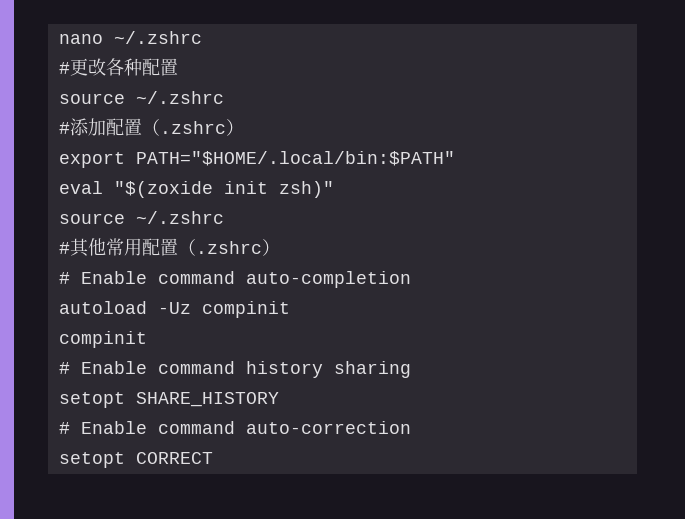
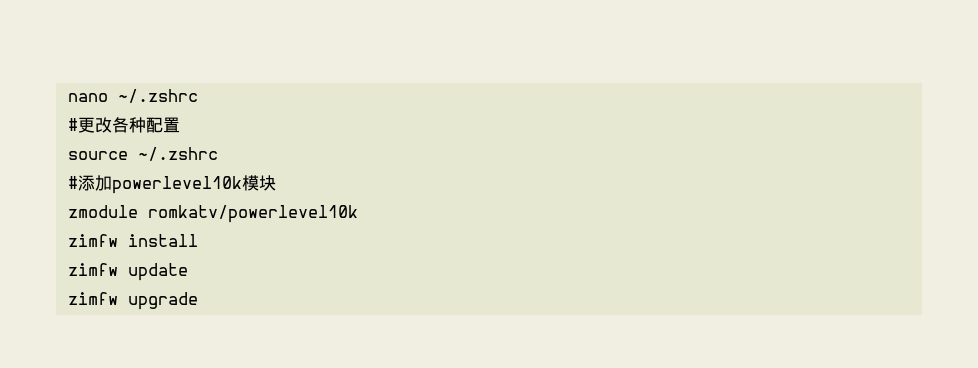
[105,118,244,136] [58,151,455,168] [58,181,334,198] [58,211,224,224] [58,238,280,257] [58,271,411,288] [58,301,290,318] [58,331,147,348] [58,361,411,378] [58,392,279,408] [58,421,411,434] [58,452,213,468] 配置（.zshrc） // export PATH="$HOME/.local/bin:$PATH" // eval "$(zoxide init zsh)" // source ~/.zshrc // #其他常用配置（.zshrc） // # Enable command auto-completion // autoload -Uz compinit // compinit // # Enable command history sharing // setopt SHARE_HISTORY // # Enable command auto-correction // setopt CORRECT -> [112,175,276,194] [68,205,358,223] [68,234,198,247] [68,263,188,281] [68,292,198,310] powerlevel10k模块 // zmodule romkatv/powerlevel10k // zimfw install // zimfw update // zimfw upgrade

